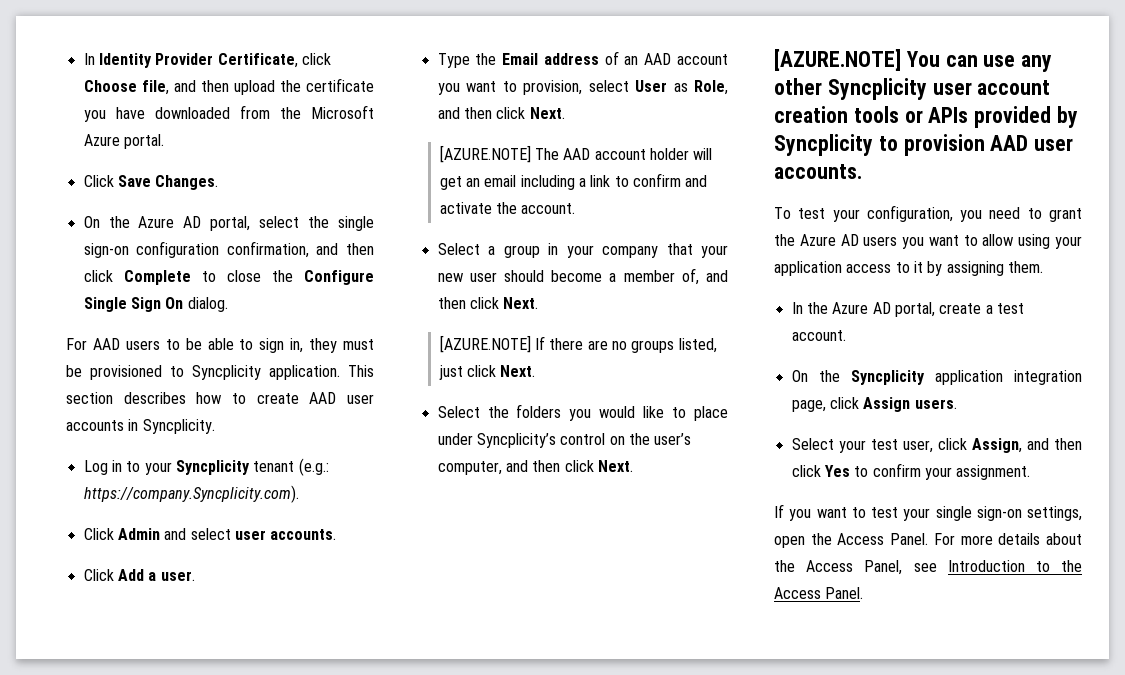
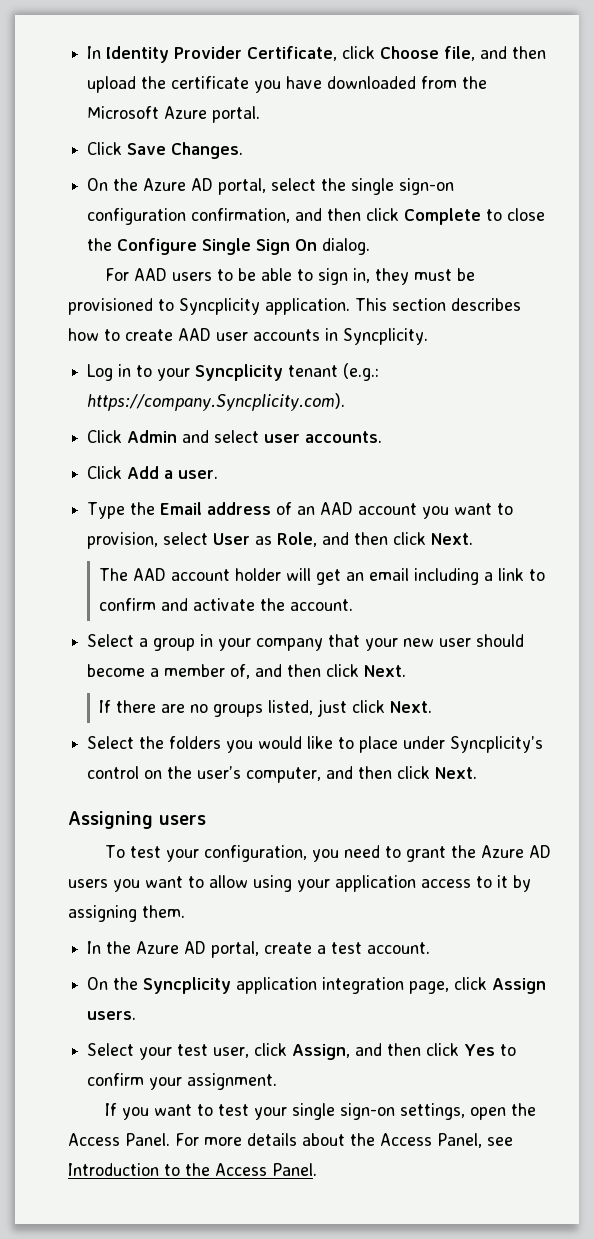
[439,145,531,163] [AZURE.NOTE] -> (474, 539) none
[439,335,531,353] [AZURE.NOTE] -> (407, 671) none
[774,49,1053,72] [774,78,1051,100] [774,106,1079,128] [774,134,1074,156] [774,164,862,179] [AZURE.NOTE] You can use any other Syncplicity user account creation tools or APIs provided by Syncplicity to provision AAD user accounts. -> [68,811,206,829] Assigning users

